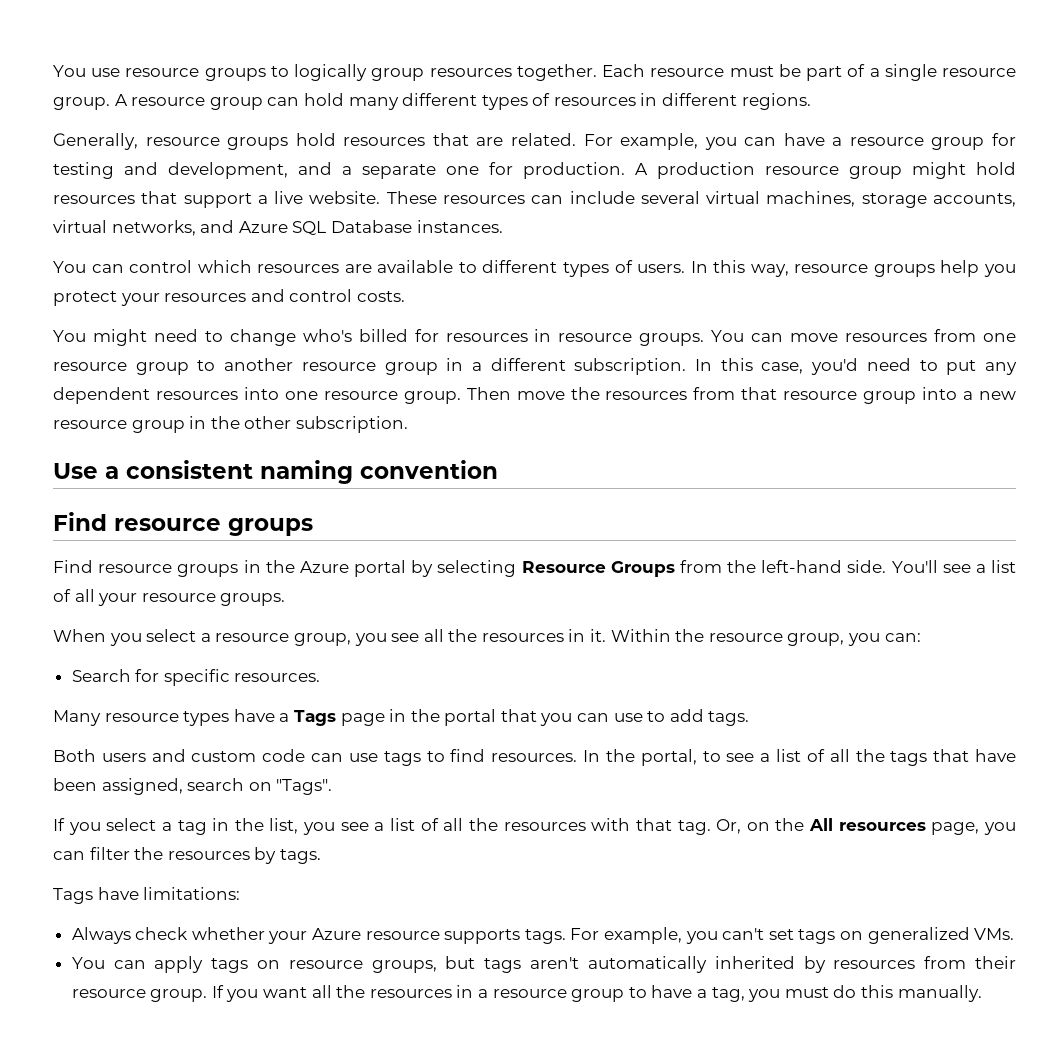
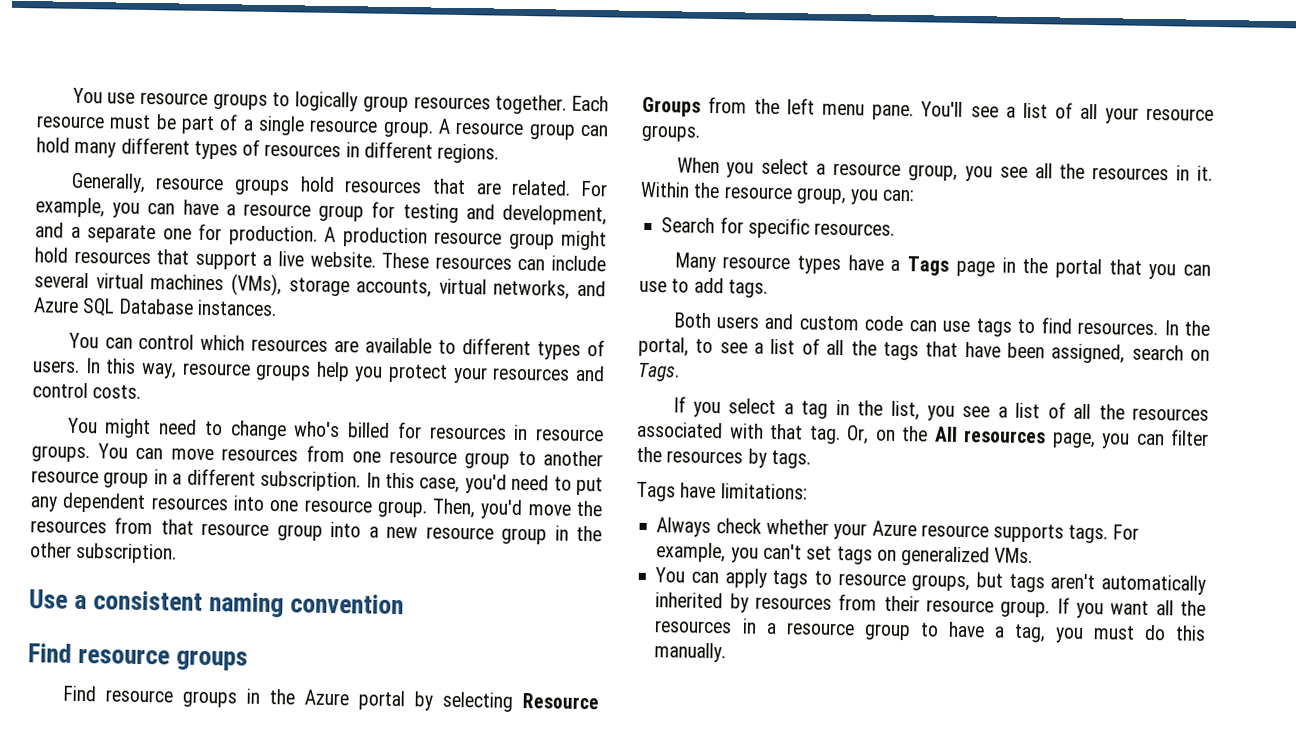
[766,191,856,207] machines, -> [150,273,282,297] machines (VMs),
[466,387,511,400] Then -> [432,498,524,520] Then, you'd
[761,560,887,573] left-hand side. -> [787,98,915,121] left menu pane.
[276,779,333,795] "Tags". -> [637,362,680,382] Tags.
(586, 826) none -> [637,421,723,439] associated
[256,960,280,969] on -> [814,570,833,585] to

